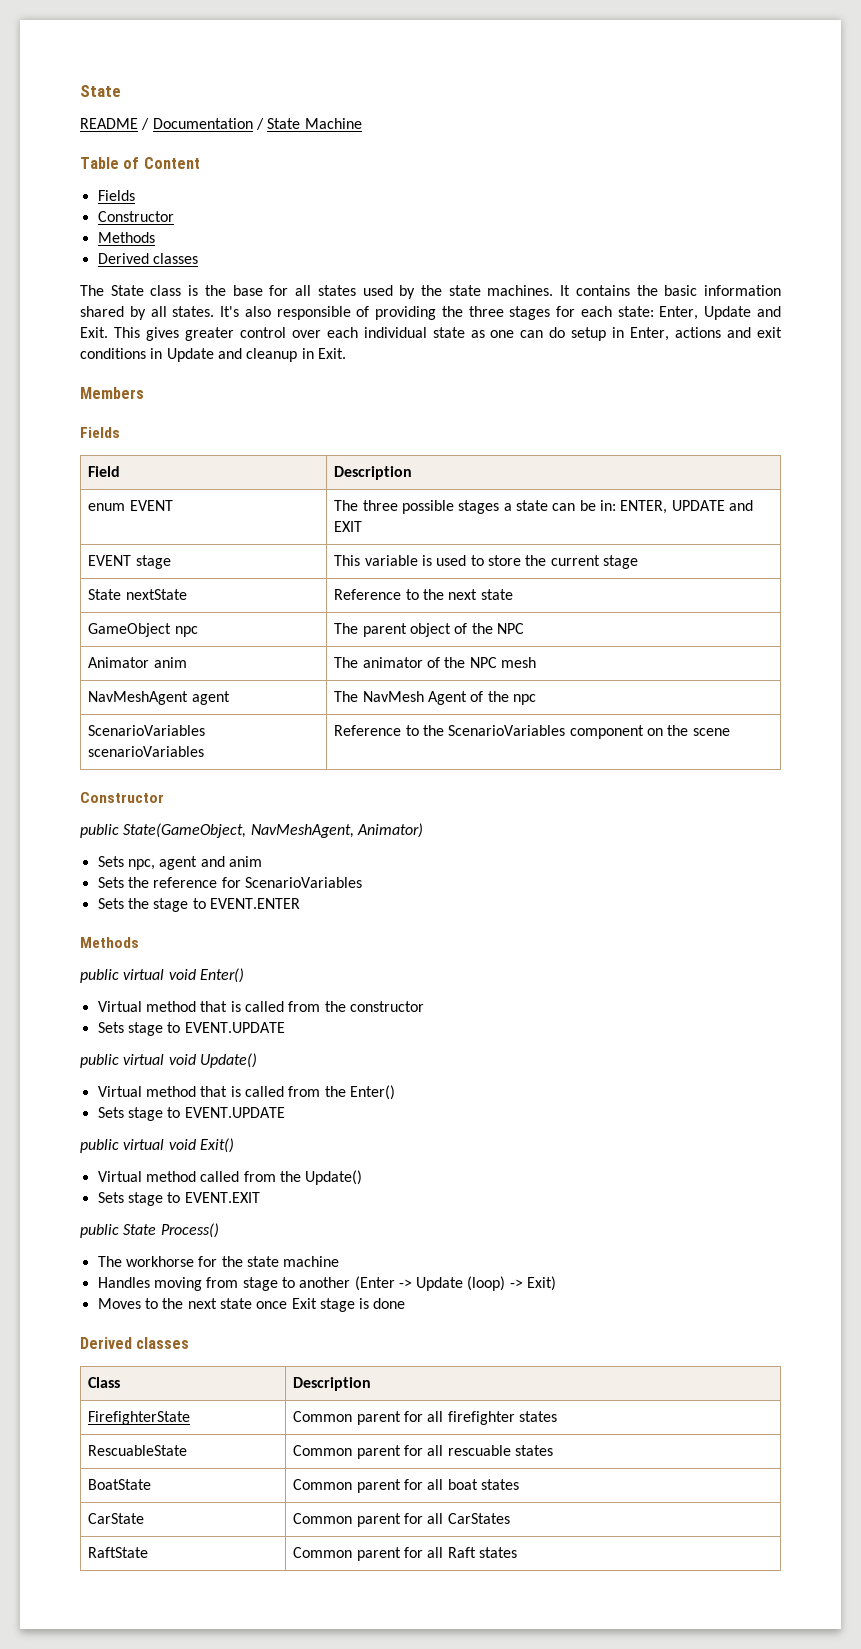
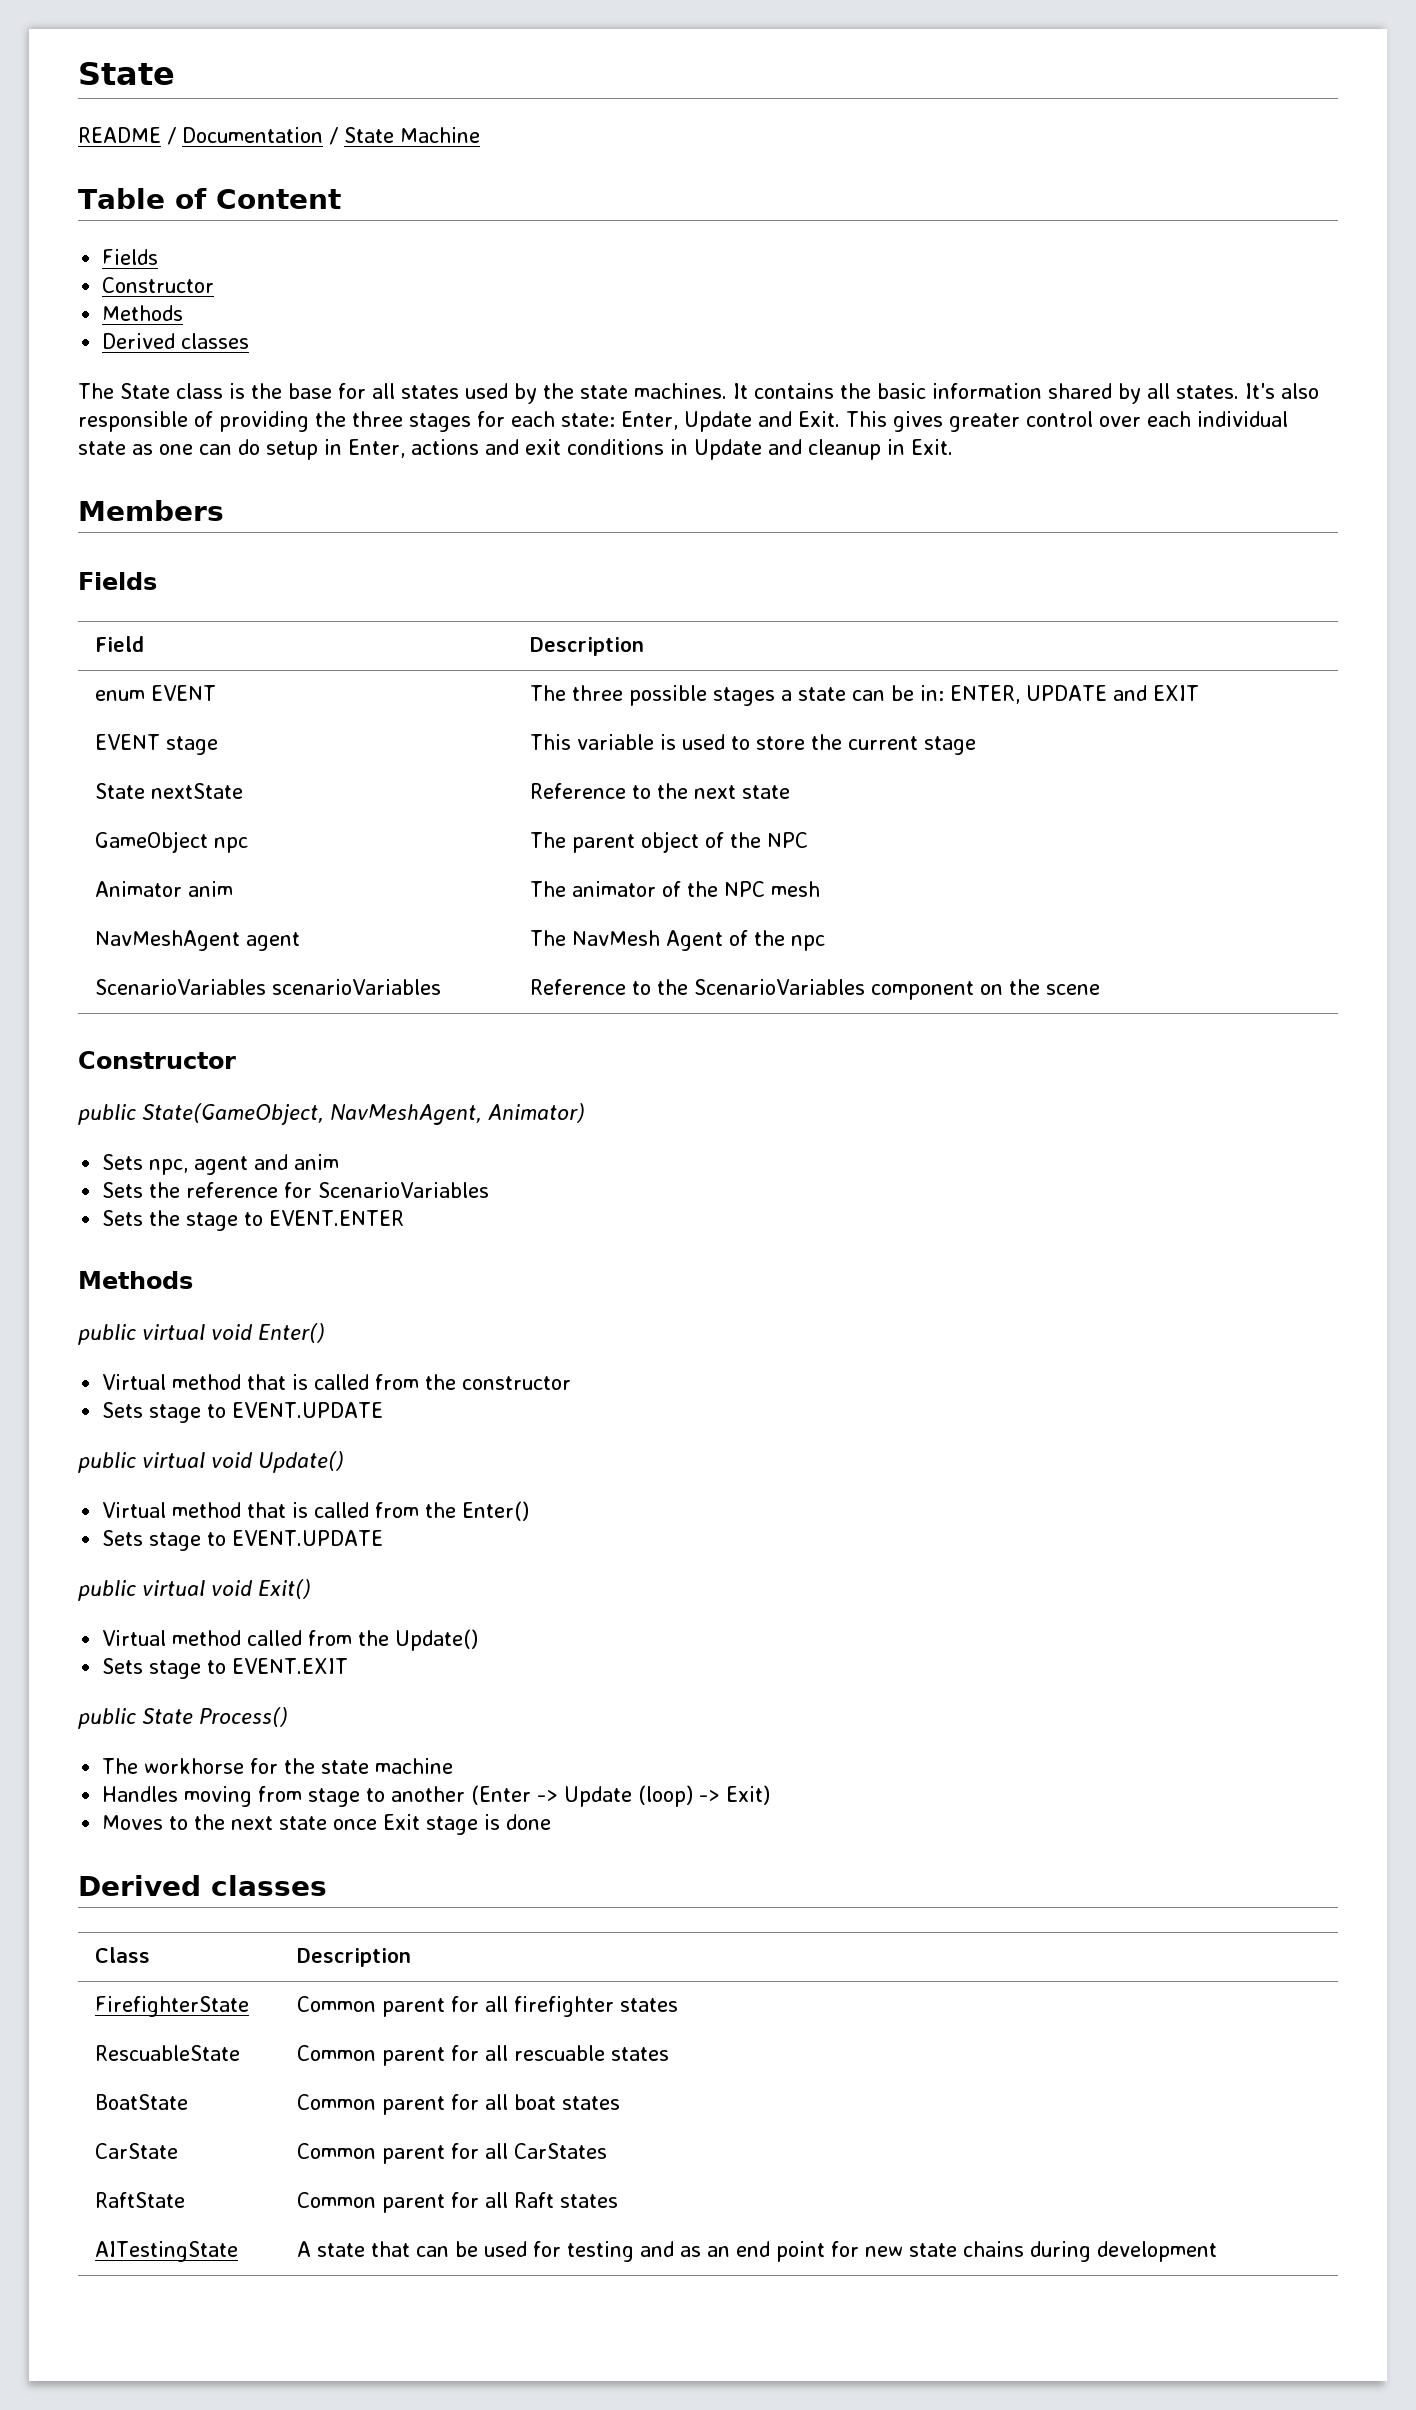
(518, 1552) none -> [94,2241,238,2262] [296,2241,1217,2262] // AITestingState | A state that can be used for testing and as an end point for new state chains during development

